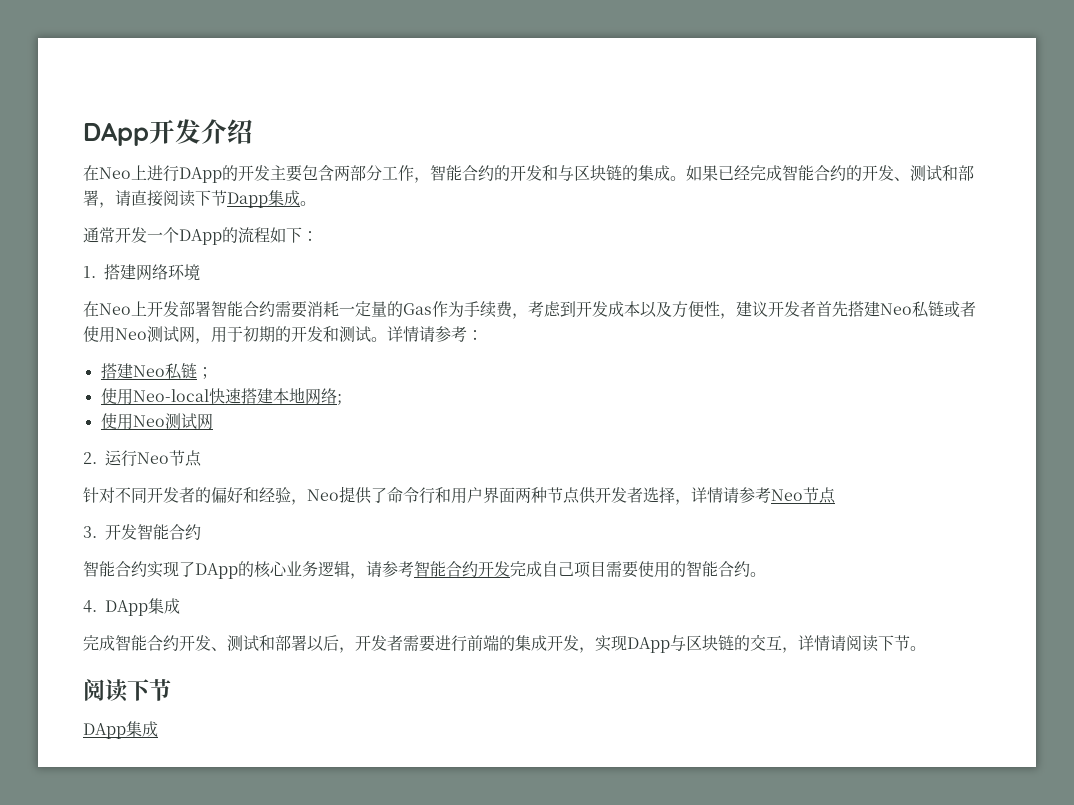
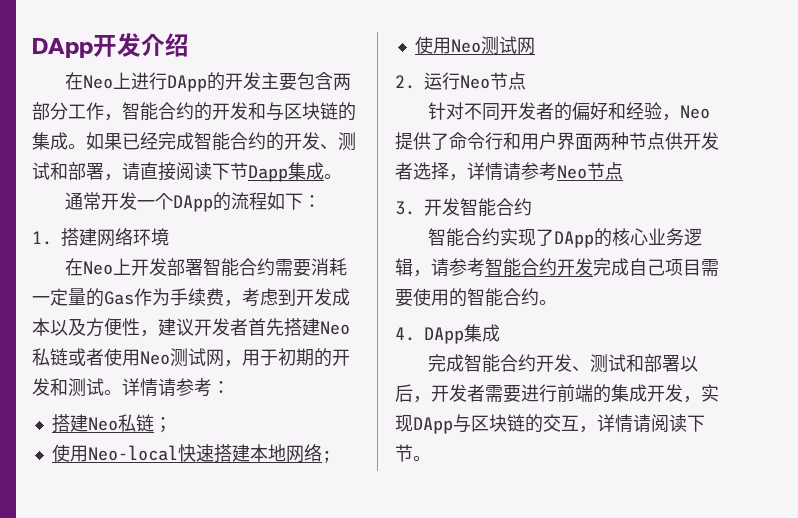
[83,679,171,702] [83,721,158,739] // 阅读下节 // DApp集成 -> (431, 458) none

